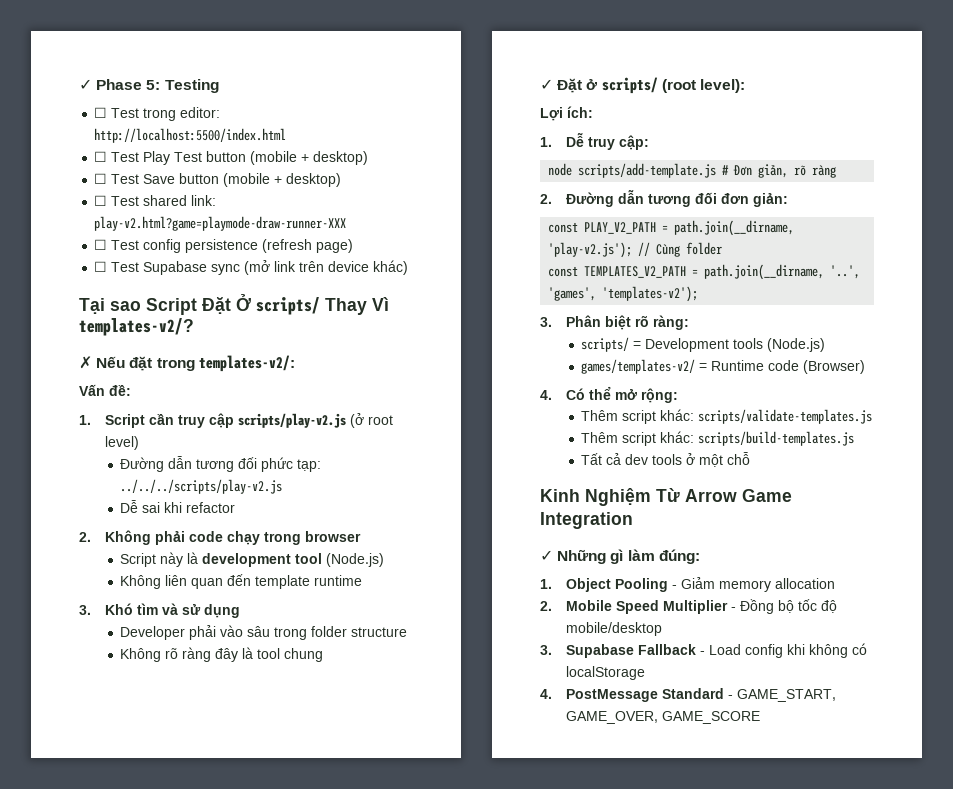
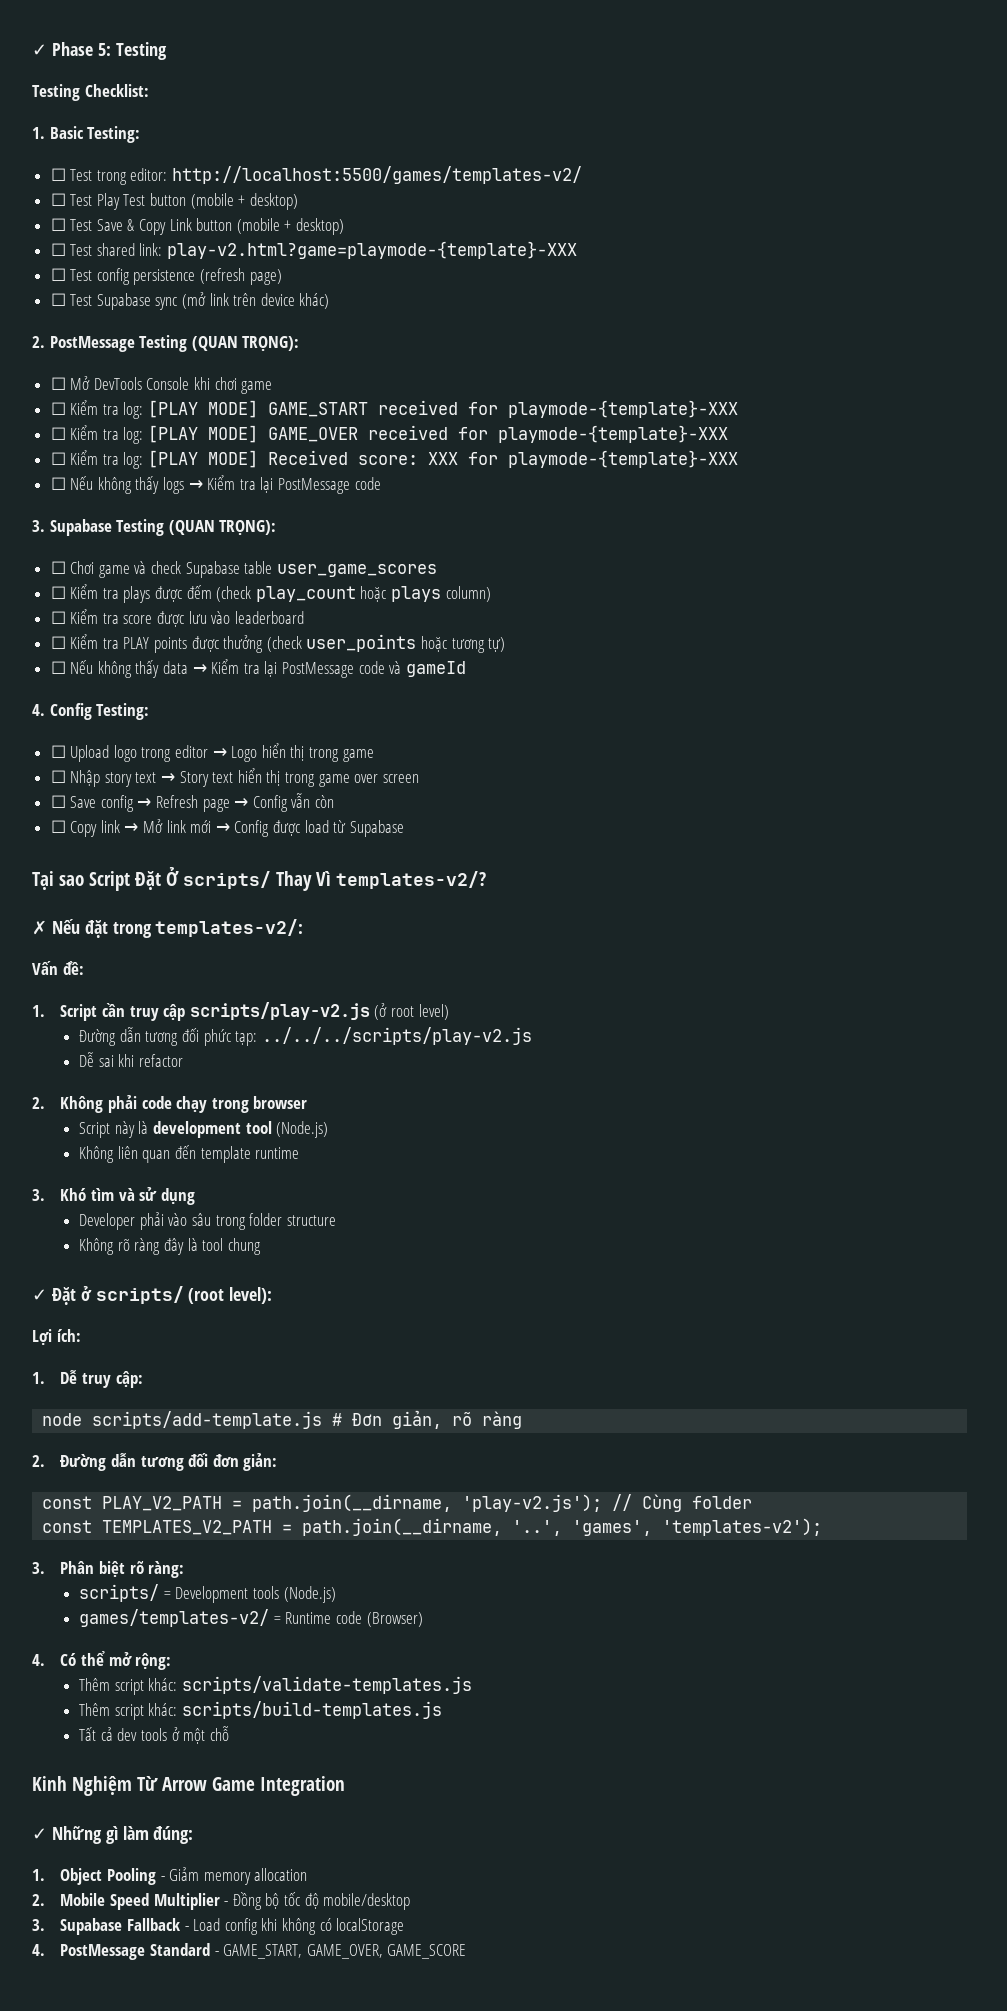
(219, 86) none -> [32,84,149,101] [32,126,141,143] // Testing Checklist: // 1. Basic Testing:
[94,128,287,143] http://localhost:5500/index.html -> [172,166,583,184] http://localhost:5500/games/templates-v2/
(176, 179) none -> [127,218,192,235] & Copy Link
[94,216,347,231] play-v2.html?game=playmode-draw-runner-XXX -> [167,241,578,259] play-v2.html?game=playmode-{template}-XXX
(409, 267) none -> [32,335,300,352] [50,376,273,394] [50,400,739,419] [50,425,729,444] [50,450,739,469] [50,475,381,494] [32,519,277,536] [50,561,437,578] [50,584,491,603] [50,609,304,627] [50,634,506,653] [50,659,466,678] [32,703,150,720] [50,743,374,762] [50,768,419,787] [50,793,335,812] [50,819,404,837] // 2. PostMessage Testing (QUAN TRỌNG): // ☐ Mở DevTools Console khi chơi game // ☐ Kiểm tra log: [PLAY MODE] GAME_START received for playmode-{template}-XXX // ☐ Kiểm tra log: [PLAY MODE] GAME_OVER received for playmode-{template}-XXX // ☐ Kiểm tra log: [PLAY MODE] Received score: XXX for playmode-{template}-XXX // ☐ Nếu không thấy logs → Kiểm tra lại PostMessage code // 3. Supabase Testing (QUAN TRỌNG): // ☐ Chơi game và check Supabase table user_game_scores // ☐ Kiểm tra plays được đếm (check play_count hoặc plays column) // ☐ Kiểm tra score được lưu vào leaderboard // ☐ Kiểm tra PLAY points được thưởng (check user_points hoặc tương tự) // ☐ Nếu không thấy data → Kiểm tra lại PostMessage code và gameId // 4. Config Testing: // ☐ Upload logo trong editor → Logo hiển thị trong game // ☐ Nhập story text → Story text hiển thị trong game over screen // ☐ Save config → Refresh page → Config vẫn còn // ☐ Copy link → Mở link mới → Config được load từ Supabase

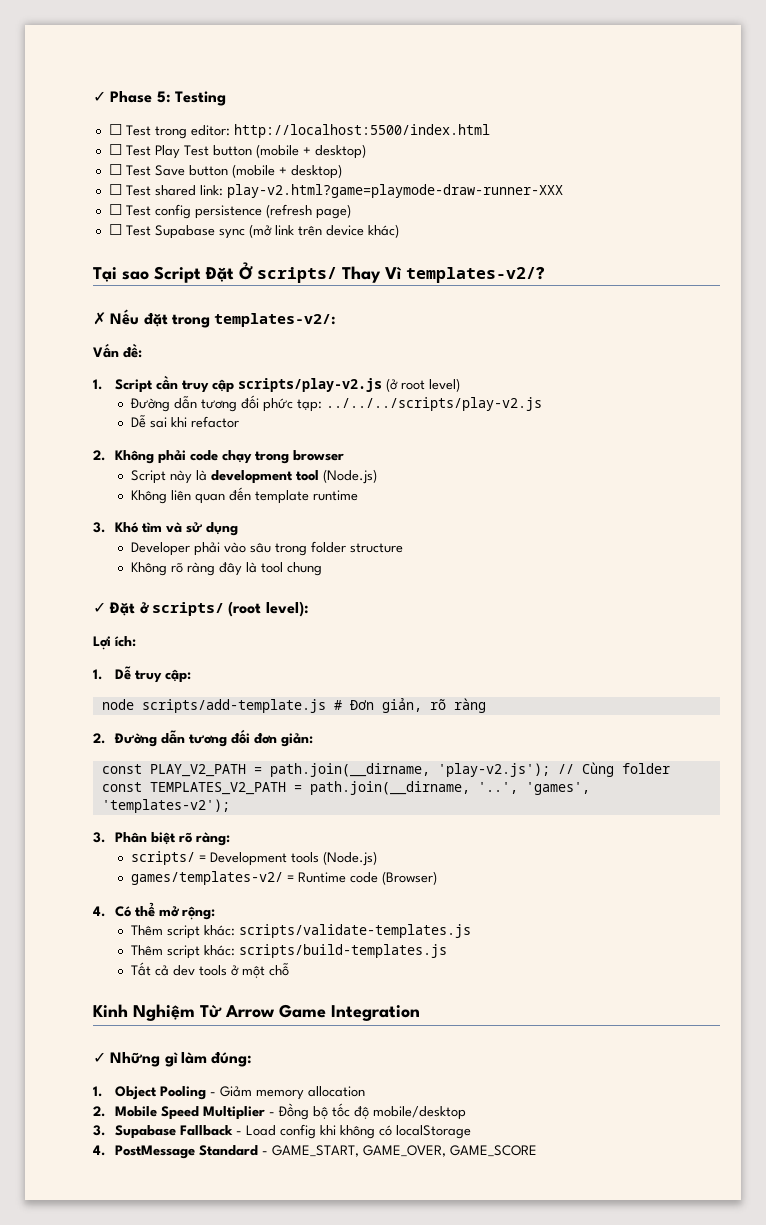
[32,84,149,101] [32,126,141,143] // Testing Checklist: // 1. Basic Testing: -> (226, 98) none
[172,166,583,184] http://localhost:5500/games/templates-v2/ -> [233,124,490,138] http://localhost:5500/index.html
[127,218,192,235] & Copy Link -> (185, 170) none
[167,241,578,259] play-v2.html?game=playmode-{template}-XXX -> [226,184,563,198] play-v2.html?game=playmode-draw-runner-XXX
[32,335,300,352] [50,376,273,394] [50,400,739,419] [50,425,729,444] [50,450,739,469] [50,475,381,494] [32,519,277,536] [50,561,437,578] [50,584,491,603] [50,609,304,627] [50,634,506,653] [50,659,466,678] [32,703,150,720] [50,743,374,762] [50,768,419,787] [50,793,335,812] [50,819,404,837] // 2. PostMessage Testing (QUAN TRỌNG): // ☐ Mở DevTools Console khi chơi game // ☐ Kiểm tra log: [PLAY MODE] GAME_START received for playmode-{template}-XXX // ☐ Kiểm tra log: [PLAY MODE] GAME_OVER received for playmode-{template}-XXX // ☐ Kiểm tra log: [PLAY MODE] Received score: XXX for playmode-{template}-XXX // ☐ Nếu không thấy logs → Kiểm tra lại PostMessage code // 3. Supabase Testing (QUAN TRỌNG): // ☐ Chơi game và check Supabase table user_game_scores // ☐ Kiểm tra plays được đếm (check play_count hoặc plays column) // ☐ Kiểm tra score được lưu vào leaderboard // ☐ Kiểm tra PLAY points được thưởng (check user_points hoặc tương tự) // ☐ Nếu không thấy data → Kiểm tra lại PostMessage code và gameId // 4. Config Testing: // ☐ Upload logo trong editor → Logo hiển thị trong game // ☐ Nhập story text → Story text hiển thị trong game over screen // ☐ Save config → Refresh page → Config vẫn còn // ☐ Copy link → Mở link mới → Config được load từ Supabase -> (399, 231) none

